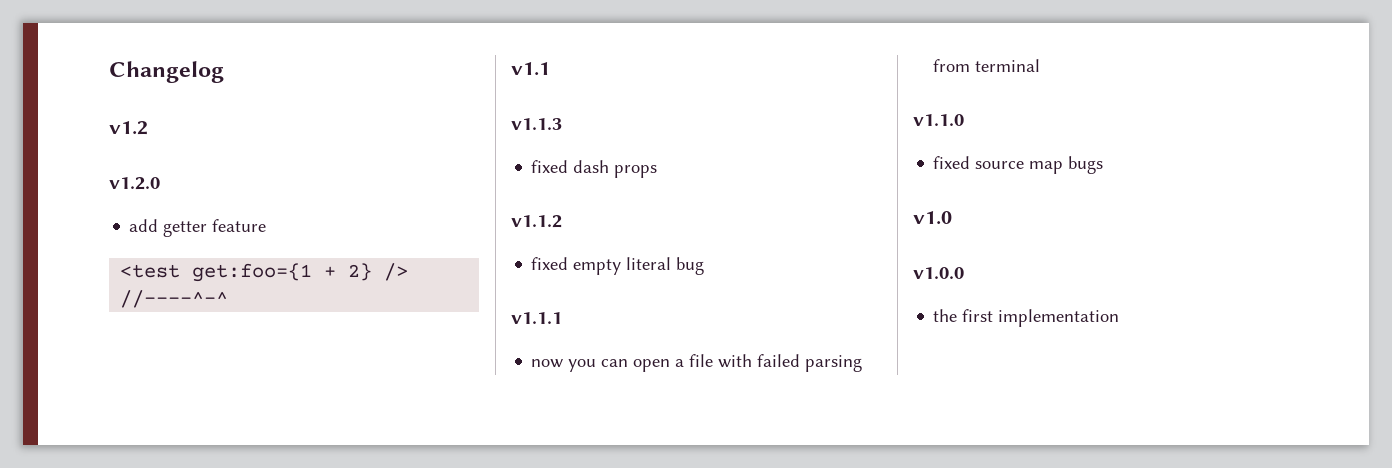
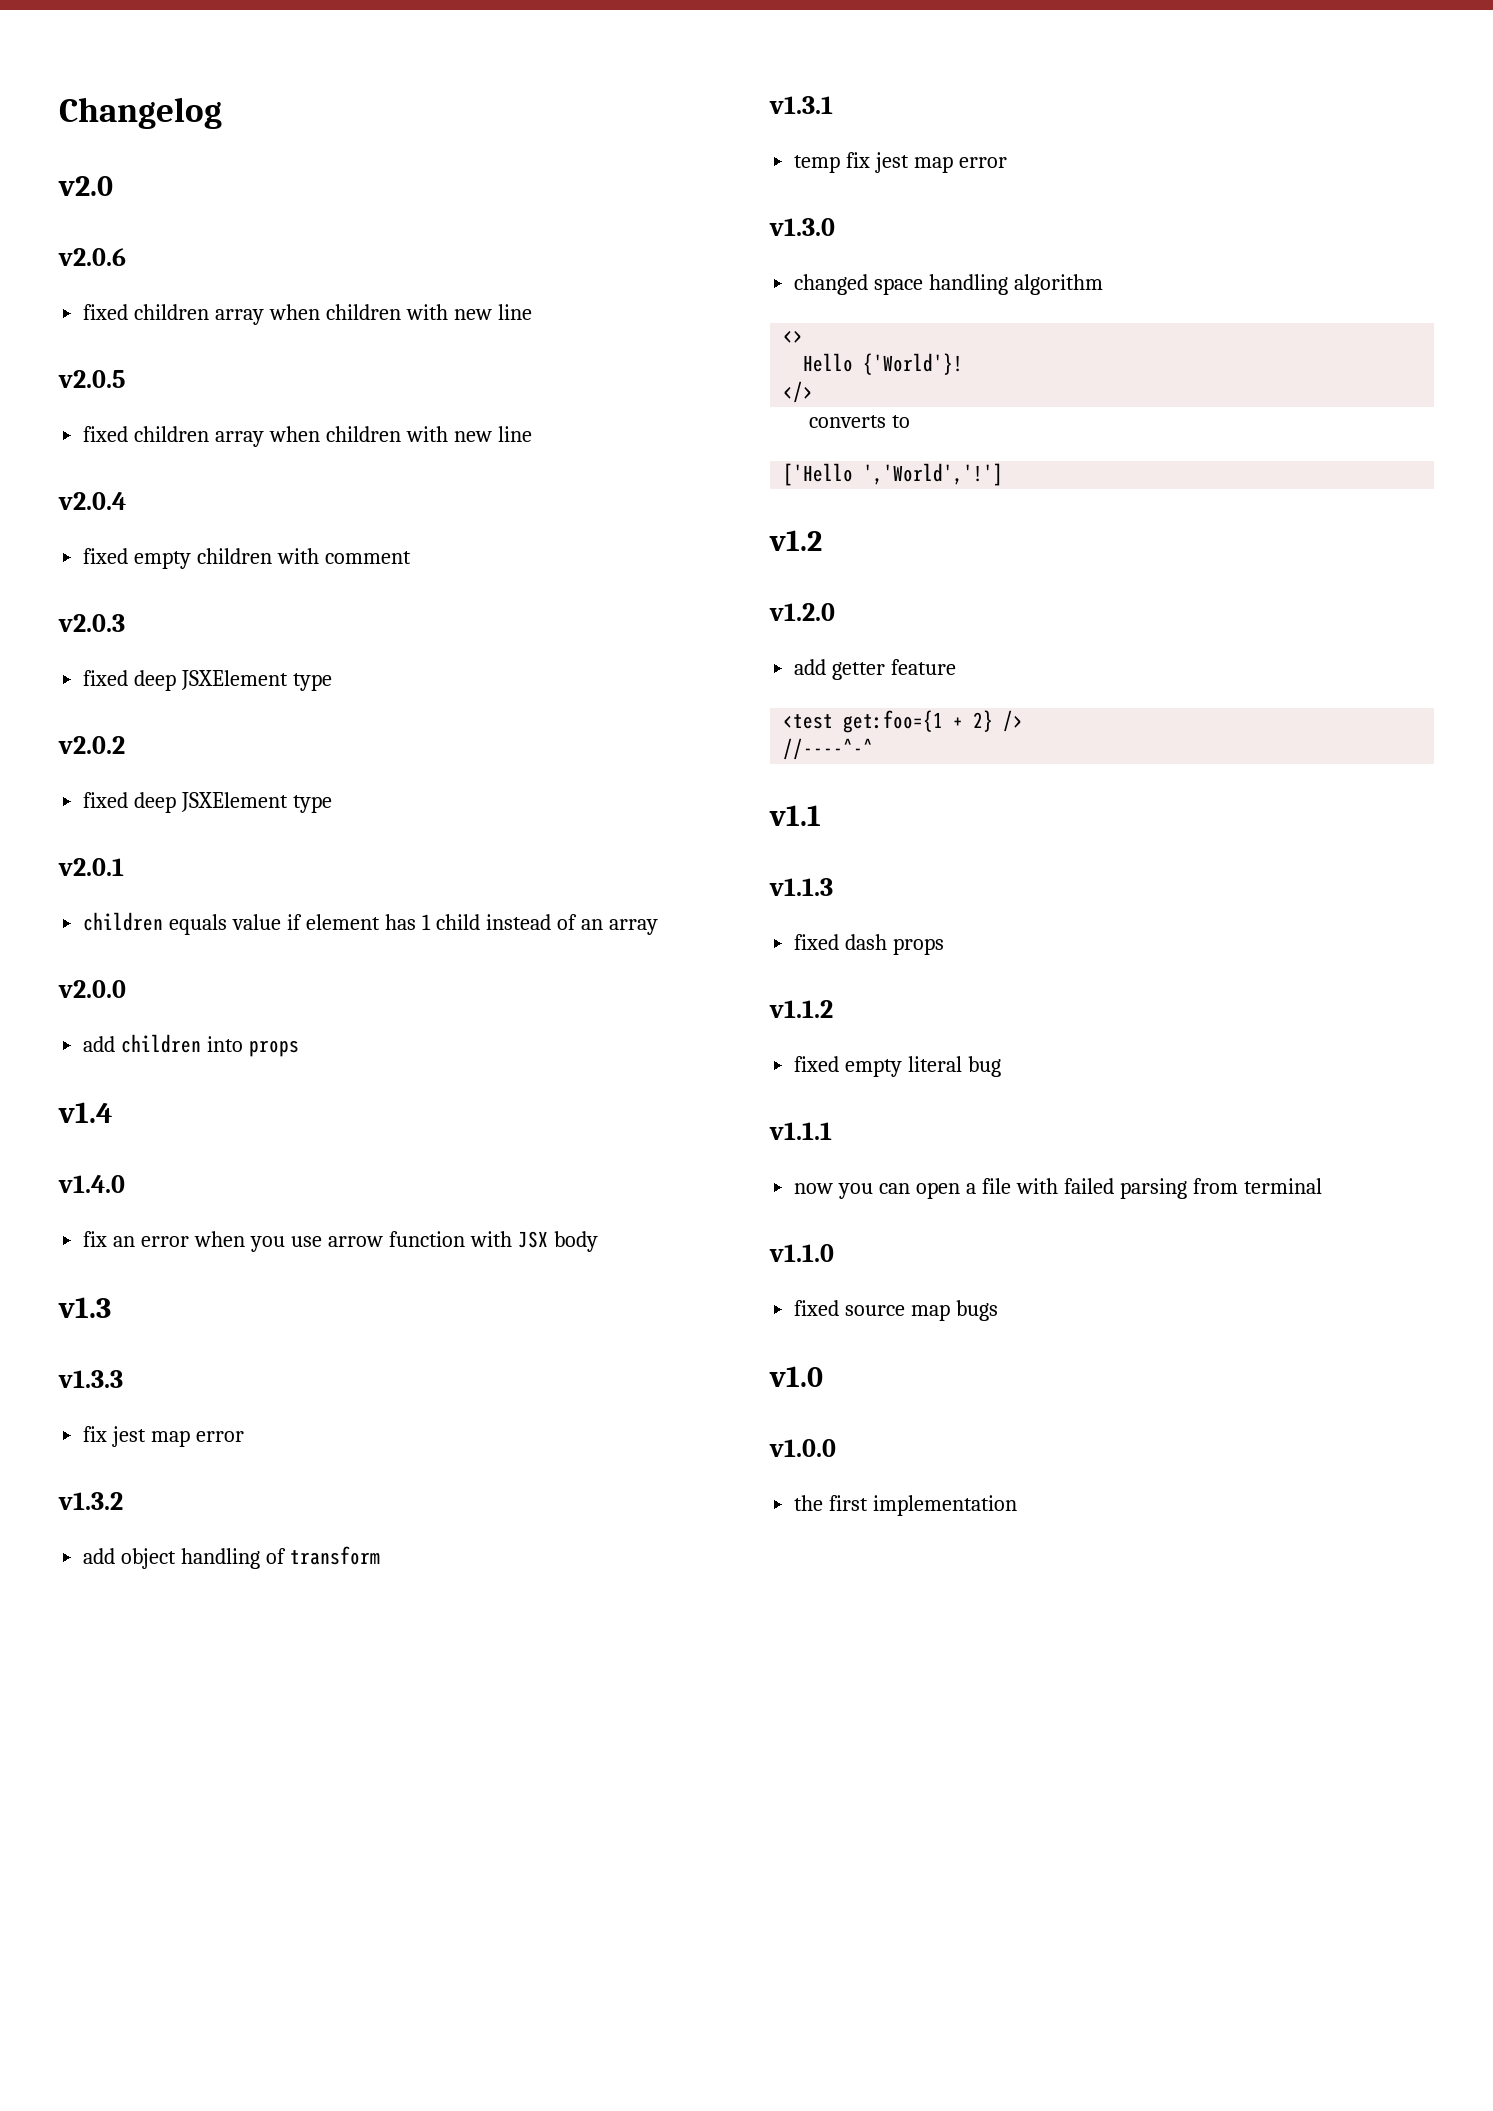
(224, 72) none -> [58,176,113,196] [58,248,126,266] [83,304,532,325] [58,370,126,388] [83,426,532,447] [58,492,126,510] [83,548,411,569] [58,614,125,632] [83,670,333,691] [58,736,125,754] [83,792,333,813] [58,858,124,876] [83,912,658,935] [58,980,126,998] [83,1034,300,1057] [58,1102,113,1123] [58,1175,125,1193] [83,1231,598,1252] [58,1297,111,1318] [58,1370,123,1388] [83,1426,245,1447] [58,1492,123,1510] [83,1546,380,1569] [769,96,833,114] [794,152,1007,173] [769,218,835,236] [794,274,1104,295] [783,330,804,343] [803,353,964,375] [783,381,814,403] [809,415,910,428] [783,463,1004,486] // v2.0 // v2.0.6 // fixed children array when children with new line // v2.0.5 // fixed children array when children with new line // v2.0.4 // fixed empty children with comment // v2.0.3 // fixed deep JSXElement type // v2.0.2 // fixed deep JSXElement type // v2.0.1 // children equals value if element has 1 child instead of an array // v2.0.0 // add children into props // v1.4 // v1.4.0 // fix an error when you use arrow function with JSX body // v1.3 // v1.3.3 // fix jest map error // v1.3.2 // add object handling of transform // v1.3.1 // temp fix jest map error // v1.3.0 // changed space handling algorithm // <> // Hello {'World'}! // </> // converts to // ['Hello ','World','!']

